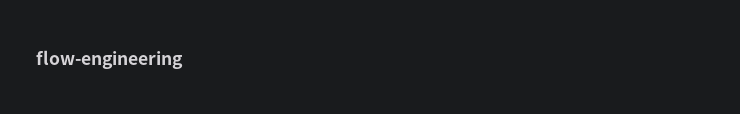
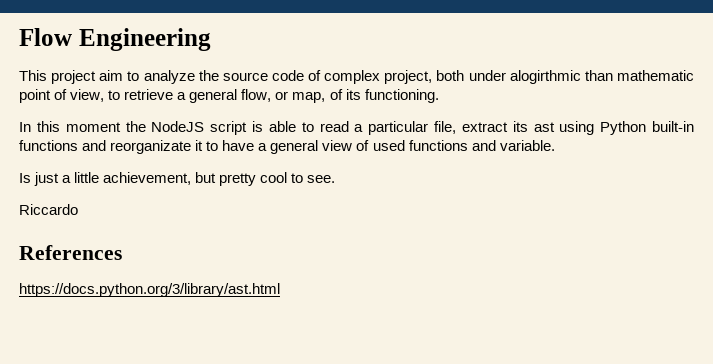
[36,50,183,69] flow-engineering -> [19,28,211,51] [19,70,694,84] [19,89,439,103] [19,121,694,135] [19,140,555,154] [19,172,336,186] [19,204,78,215] [19,245,122,260] [19,283,280,297] Flow Engineering // This project aim to analyze the source code of complex project, both under alogirthmic than mathematic point of view, to retrieve a general flow, or map, of its functioning. // In this moment the NodeJS script is able to read a particular file, extract its ast using Python built-in functions and reorganizate it to have a general view of used functions and variable. // Is just a little achievement, but pretty cool to see. // Riccardo // References // https://docs.python.org/3/library/ast.html

